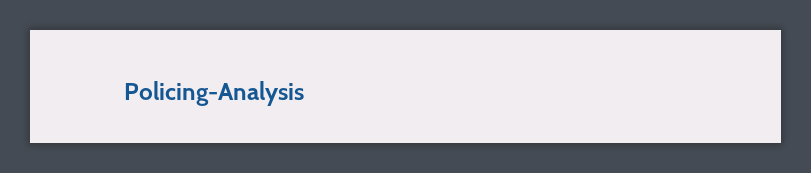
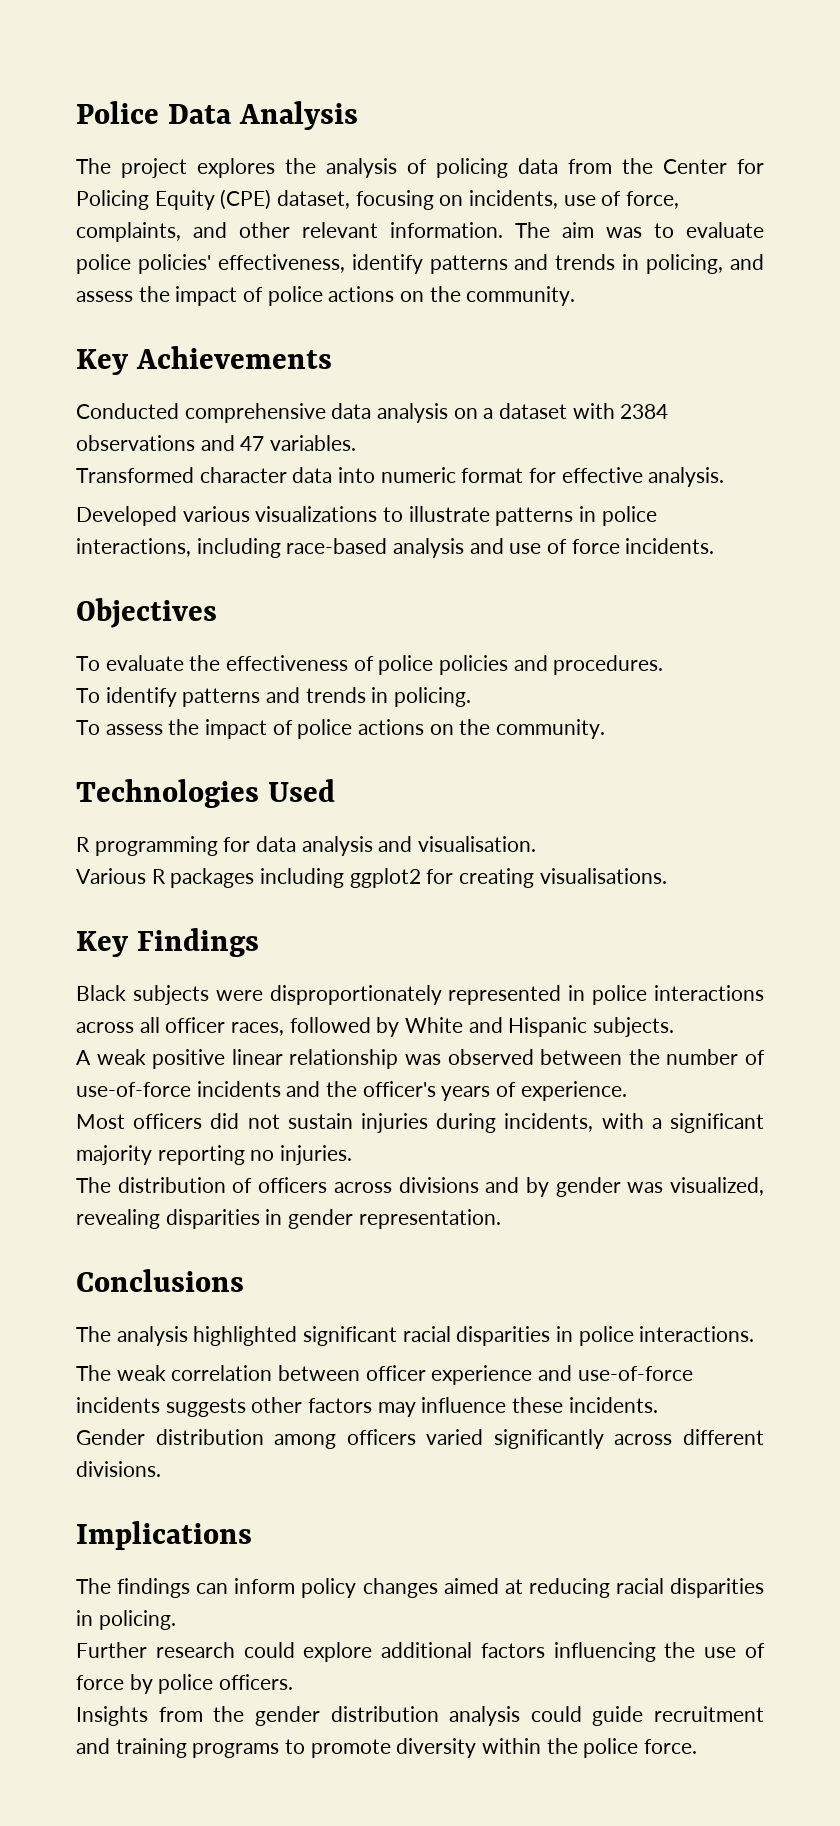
[124,81,304,106] Policing-Analysis -> [76,101,359,130] [76,158,764,178] [76,189,680,210] [76,222,764,242] [76,254,765,274] [76,286,576,306] [76,346,333,375] [76,403,669,423] [76,435,357,451] [76,467,725,487] [76,506,657,526] [76,538,715,558] [76,598,217,628] [76,655,664,675] [76,687,472,707] [76,719,606,739] [76,779,336,808] [76,836,537,856] [76,868,667,888] [76,928,260,957] [76,985,764,1005] [76,1017,675,1037] [76,1049,766,1069] [76,1081,627,1101] [76,1113,764,1133] [76,1145,353,1165] [76,1177,764,1197] [76,1209,501,1229] [76,1269,244,1292] [76,1326,755,1346] [76,1365,693,1385] [76,1397,658,1417] [76,1429,764,1449] [76,1461,161,1477] [76,1521,252,1550] [76,1578,765,1598] [76,1610,176,1630] [76,1642,766,1662] [76,1674,294,1694] [76,1706,764,1726] [76,1738,698,1758] Police Data Analysis // The project explores the analysis of policing data from the Center for Policing Equity (CPE) dataset, focusing on incidents, use of force, complaints, and other relevant information. The aim was to evaluate police policies' effectiveness, identify patterns and trends in policing, and assess the impact of police actions on the community. // Key Achievements // Conducted comprehensive data analysis on a dataset with 2384 observations and 47 variables. // Transformed character data into numeric format for effective analysis. // Developed various visualizations to illustrate patterns in police interactions, including race-based analysis and use of force incidents. // Objectives // To evaluate the effectiveness of police policies and procedures. // To identify patterns and trends in policing. // To assess the impact of police actions on the community. // Technologies Used // R programming for data analysis and visualisation. // Various R packages including ggplot2 for creating visualisations. // Key Findings // Black subjects were disproportionately represented in police interactions across all officer races, followed by White and Hispanic subjects. // A weak positive linear relationship was observed between the number of use-of-force incidents and the officer's years of experience. // Most officers did not sustain injuries during incidents, with a significant majority reporting no injuries. // The distribution of officers across divisions and by gender was visualized, revealing disparities in gender representation. // Conclusions // The analysis highlighted significant racial disparities in police interactions. // The weak correlation between officer experience and use-of-force incidents suggests other factors may influence these incidents. // Gender distribution among officers varied significantly across different divisions. // Implications // The findings can inform policy changes aimed at reducing racial disparities in policing. // Further research could explore additional factors influencing the use of force by police officers. // Insights from the gender distribution analysis could guide recruitment and training programs to promote diversity within the police force.

